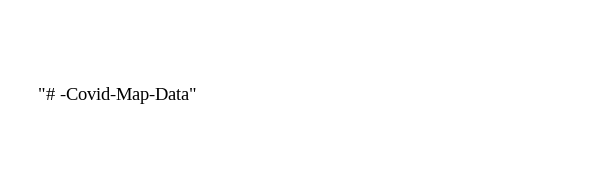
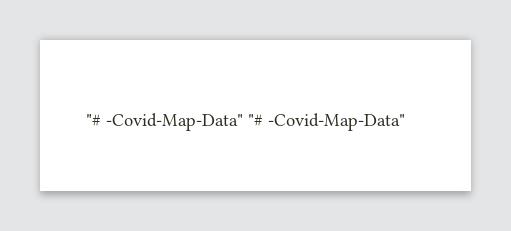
[38,87,197,104] "# -Covid-Map-Data" -> [86,113,405,131] "# -Covid-Map-Data" "# -Covid-Map-Data"

